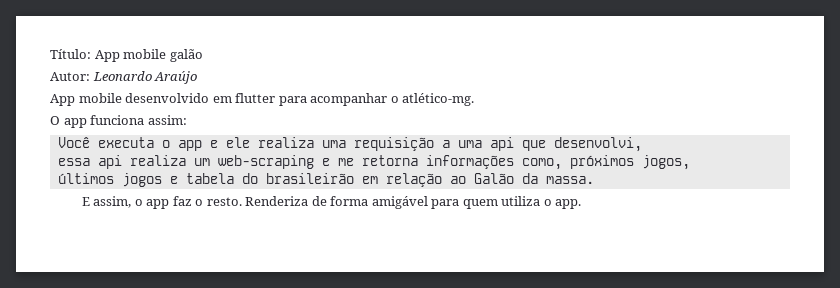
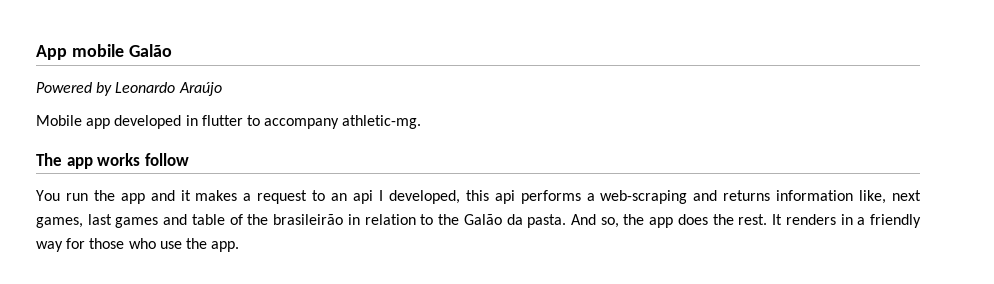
[50,49,203,62] [50,72,90,81] Título: App mobile galão // Autor: -> [36,44,172,60] [36,82,113,96] App mobile Galão // Powered by
[50,93,475,106] [50,115,187,128] [57,137,642,152] [57,155,690,170] [57,173,594,187] [81,196,552,209] App mobile desenvolvido em flutter para acompanhar o atlético-mg. // O app funciona assim: // Você executa o app e ele realiza uma requisição a uma api que desenvolvi, // essa api realiza um web-scraping e me retorna informações como, próximos jogos, // últimos jogos e tabela do brasileirão em relação ao Galão da massa. // E assim, o app faz o resto. Renderiza de forma amigável para quem utiliza o -> [36,115,422,129] [36,153,189,169] [36,190,922,204] [36,214,922,228] [36,238,207,252] Mobile app developed in flutter to accompany athletic-mg. // The app works follow // You run the app and it makes a request to an api I developed, this api performs a web-scraping and returns information like, next games, last games and table of the brasileirão in relation to the Galão da pasta. And so, the app does the rest. It renders in a friendly way for those who use the

